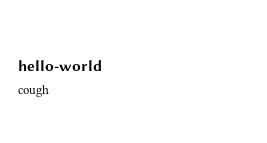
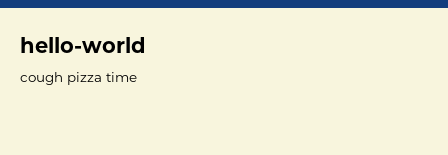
(49, 91) none -> [67,72,137,85] pizza time

